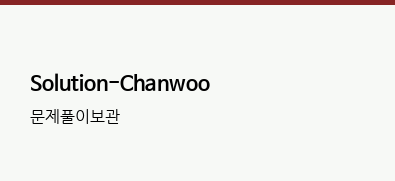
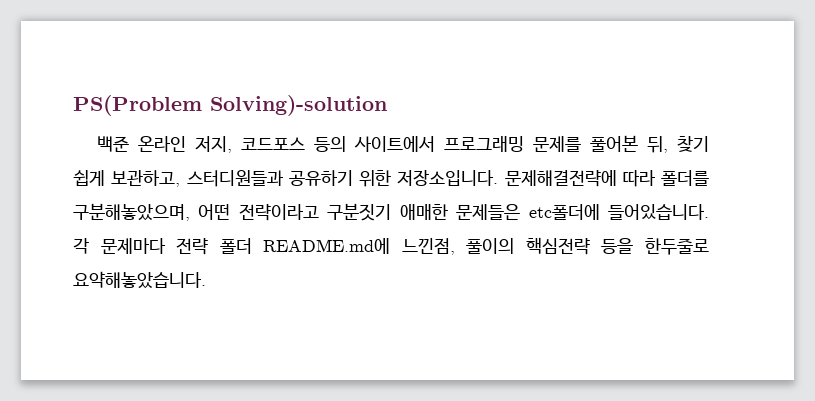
[30,73,210,91] [30,109,120,124] Solution-Chanwoo // 문제풀이보관 -> [73,95,387,116] [97,135,709,153] [73,170,709,187] [73,203,710,221] [73,237,709,255] [73,271,206,289] PS(Problem Solving)-solution // 백준 온라인 저지, 코드포스 등의 사이트에서 프로그래밍 문제를 풀어본 뒤, 찾기 쉽게 보관하고, 스터디원들과 공유하기 위한 저장소입니다. 문제해결전략에 따라 폴더를 구분해놓았으며, 어떤 전략이라고 구분짓기 애매한 문제들은 etc폴더에 들어있습니다. 각 문제마다 전략 폴더 README.md에 느낀점, 풀이의 핵심전략 등을 한두줄로 요약해놓았습니다.

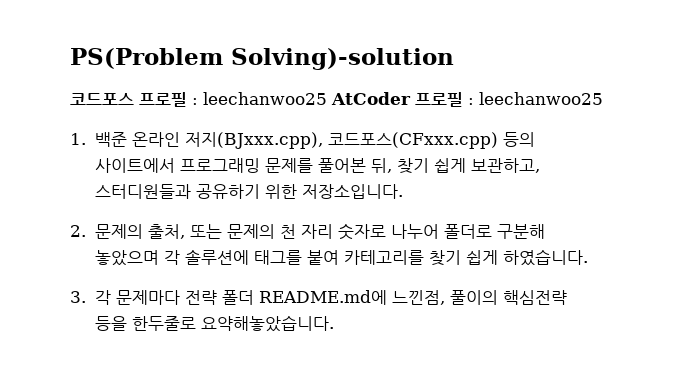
[97,136,306,153] 백준 온라인 저지, 코드포스 -> [70,92,603,107] [70,132,499,149] 코드포스 프로필 : leechanwoo25 AtCoder 프로필 : leechanwoo25 // 1. 백준 온라인 저지(BJxxx.cpp), 코드포스(CFxxx.cpp)
[504,170,709,187] [73,203,710,221] 문제해결전략에 따라 폴더를 구분해놓았으며, 어떤 전략이라고 구분짓기 애매한 문제들은 etc폴더에 들어있습니다. -> [70,223,546,240] [95,249,589,266] [70,291,86,303] // 2. 문제의 출처, 또는 문제의 천 자리 숫자로 나누어 폴더로 구분해 놓았으며 각 솔루션에 태그를 붙여 카테고리를 찾기 쉽게 하였습니다. // 3.

